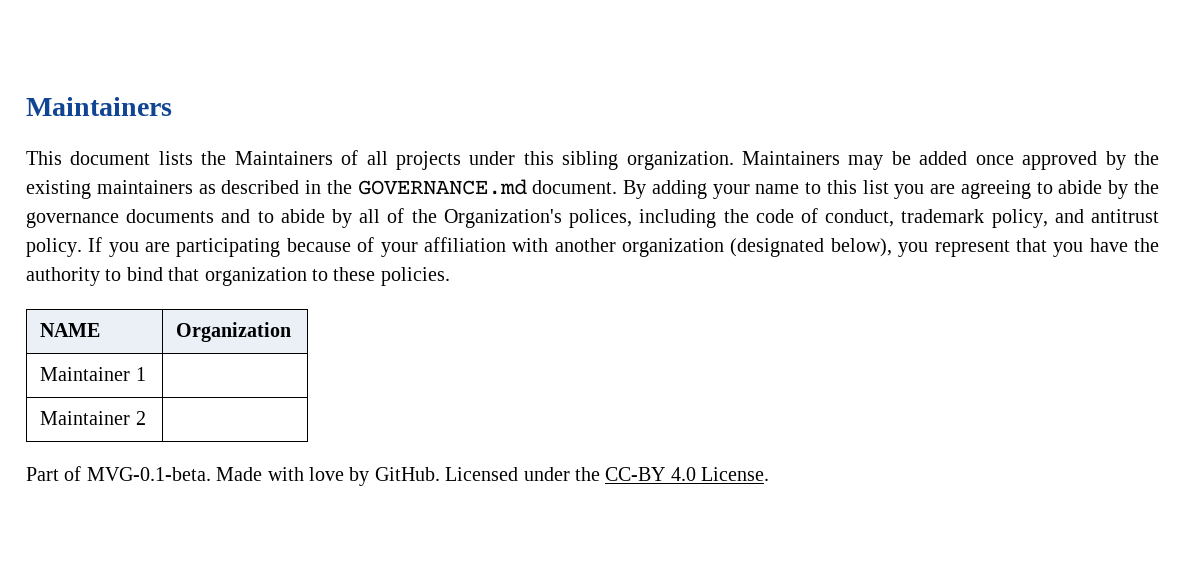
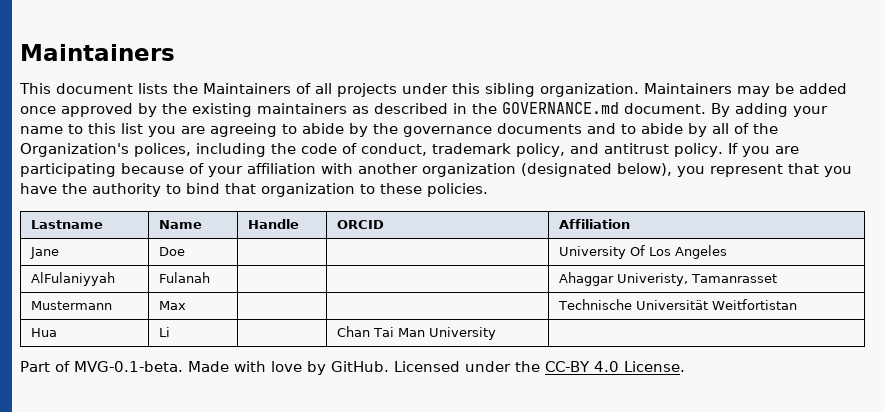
[40,323,101,337] [176,322,292,342] [40,367,146,381] [40,411,146,425] NAME | Organization // Maintainer 1 | // Maintainer 2 -> [30,220,103,229] [158,220,202,229] [247,219,299,229] [336,220,384,229] [558,219,630,229] [29,247,59,259] [158,247,185,256] [558,245,727,259] [30,272,115,286] [158,272,210,283] [558,272,777,286] [30,301,112,310] [158,301,186,310] [557,299,797,310] [30,328,57,337] [158,327,170,337] [336,326,496,340] Lastname | Name | Handle | ORCID | Affiliation // Jane | Doe | | | University Of Los Angeles // AlFulaniyyah | Fulanah | | | Ahaggar Univeristy, Tamanrasset // Mustermann | Max | | | Technische Universität Weitfortistan // Hua | Li | | Chan Tai Man University

